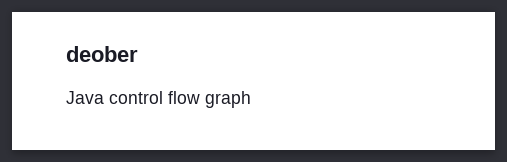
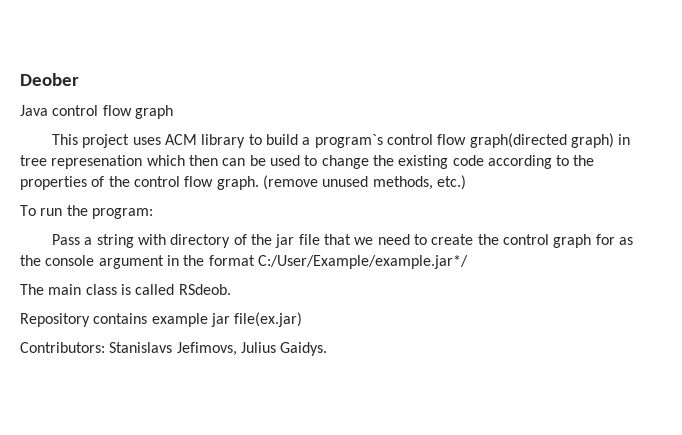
[66,46,138,62] deober -> [20,73,79,86] Deober
(251, 99) none -> [52,133,631,148] [20,155,595,169] [20,175,466,190] [20,205,153,219] [52,234,633,248] [20,255,468,269] [20,284,231,295] [20,312,303,327] [20,342,328,356] // This project uses ACM library to build a program`s control flow graph(directed graph) in tree represenation which then can be used to change the existing code according to the properties of the control flow graph. (remove unused methods, etc.) // To run the program: // Pass a string with directory of the jar file that we need to create the control graph for as the console argument in the format C:/User/Example/example.jar*/ // The main class is called RSdeob. // Repository contains example jar file(ex.jar) // Contributors: Stanislavs Jefimovs, Julius Gaidys.

